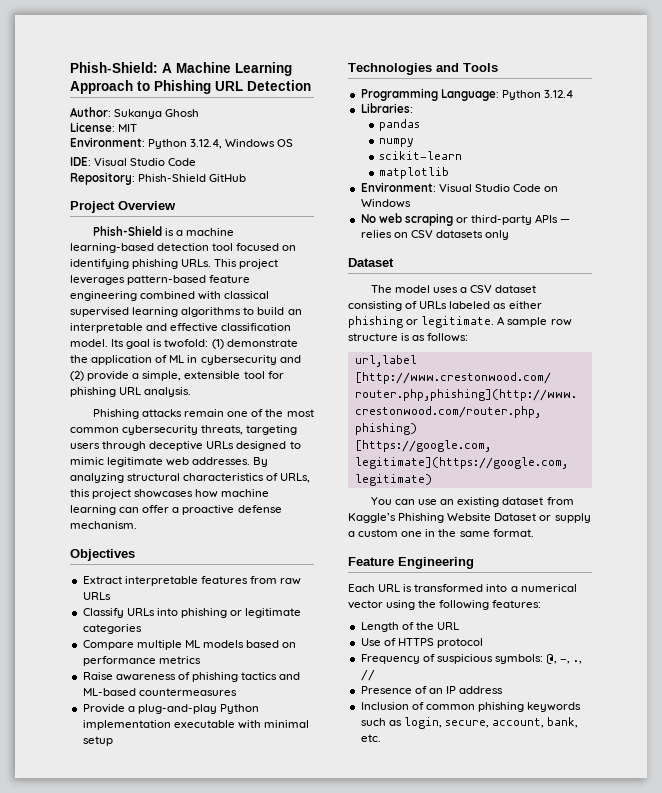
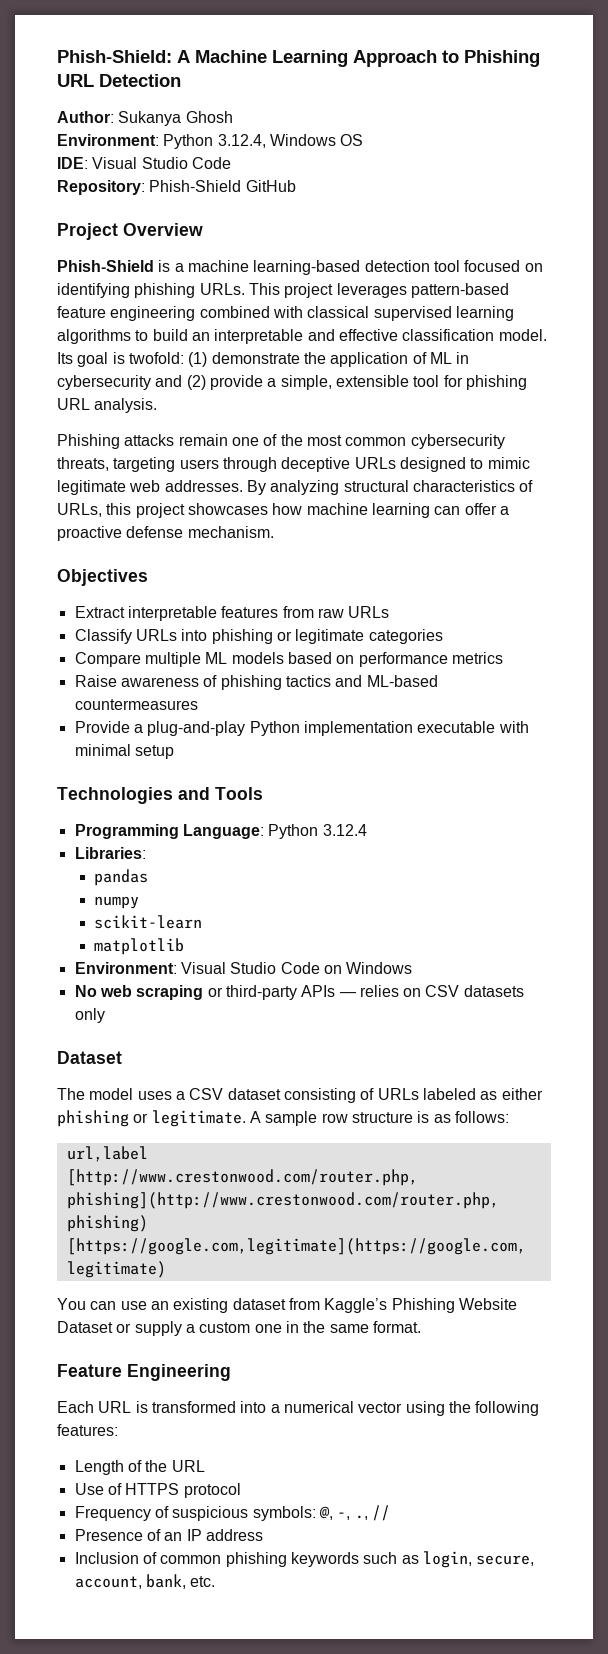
[70,122,138,132] // License: MIT -> (233, 117) none

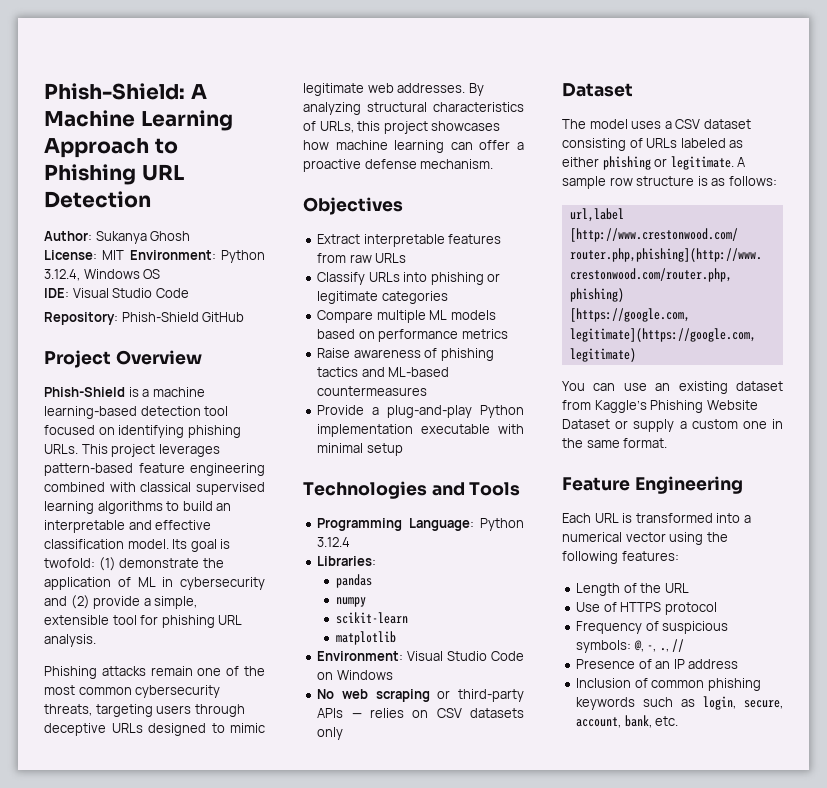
(233, 117) none -> [44,250,125,260] License: MIT

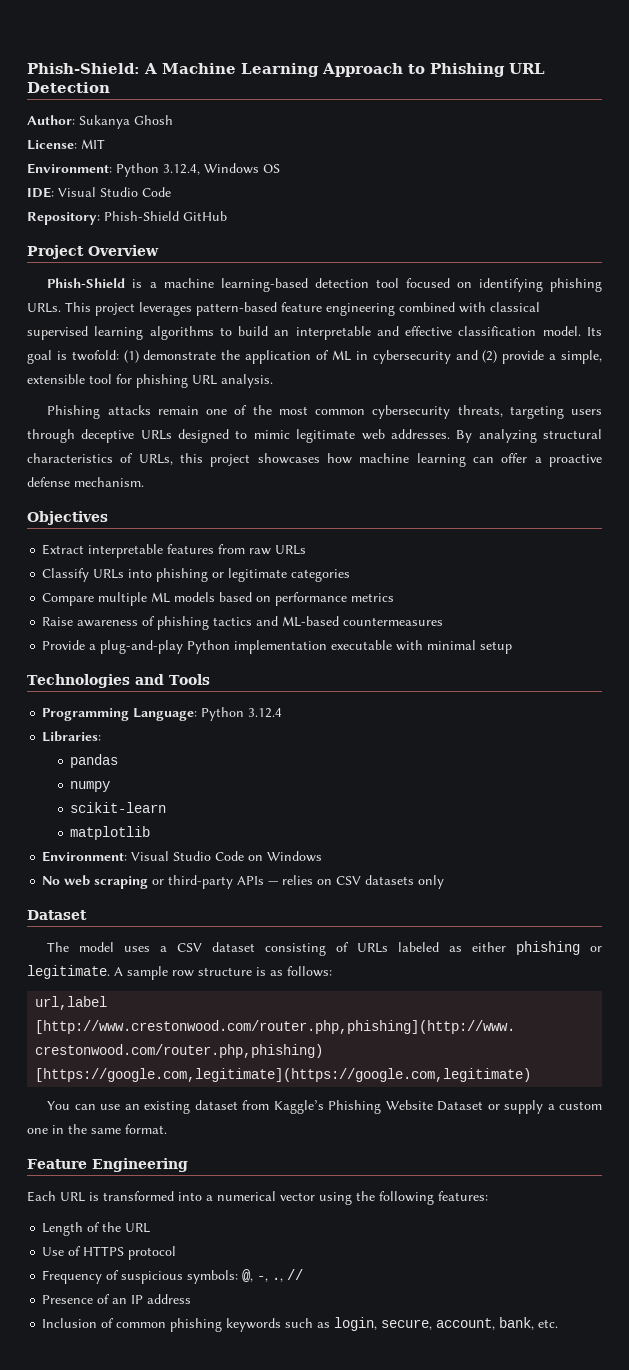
(125, 255) none -> (105, 144) //

